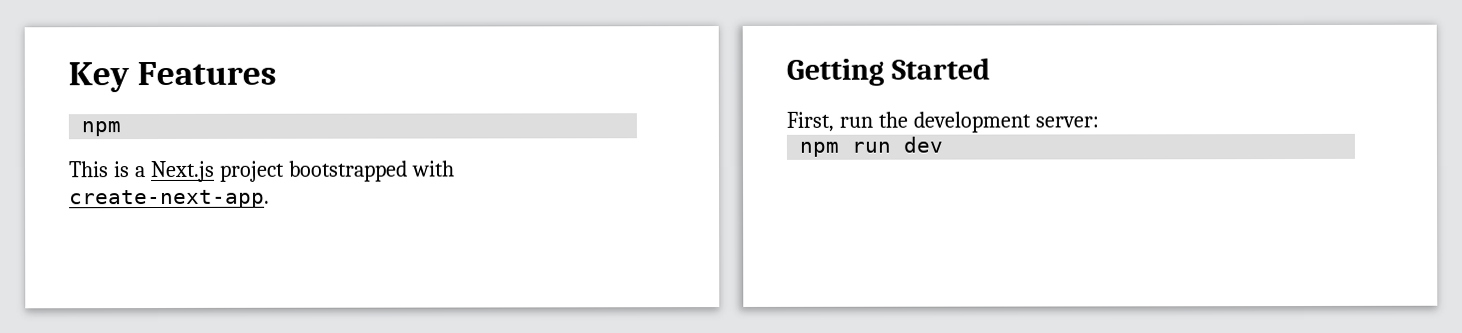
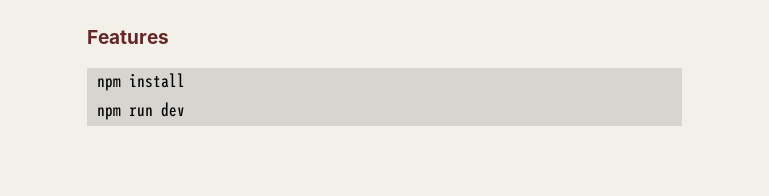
[68,62,130,93] Key -> (87, 37) none
[68,160,455,183] [69,189,270,209] [786,57,990,86] [786,111,1099,133] // This is a Next.js project bootstrapped with create-next-app. // Getting Started // First, run the development server: -> [128,73,185,88] install

